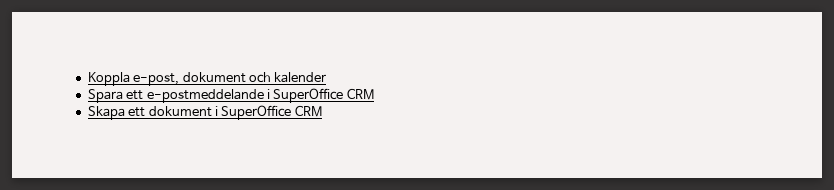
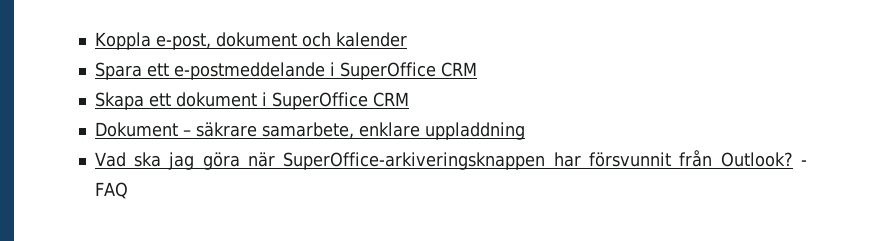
(322, 111) none -> [94,122,525,140] [94,150,808,170] [94,182,128,199] // Dokument – säkrare samarbete, enklare uppladdning // Vad ska jag göra när SuperOffice-arkiveringsknappen har försvunnit från Outlook? - FAQ

